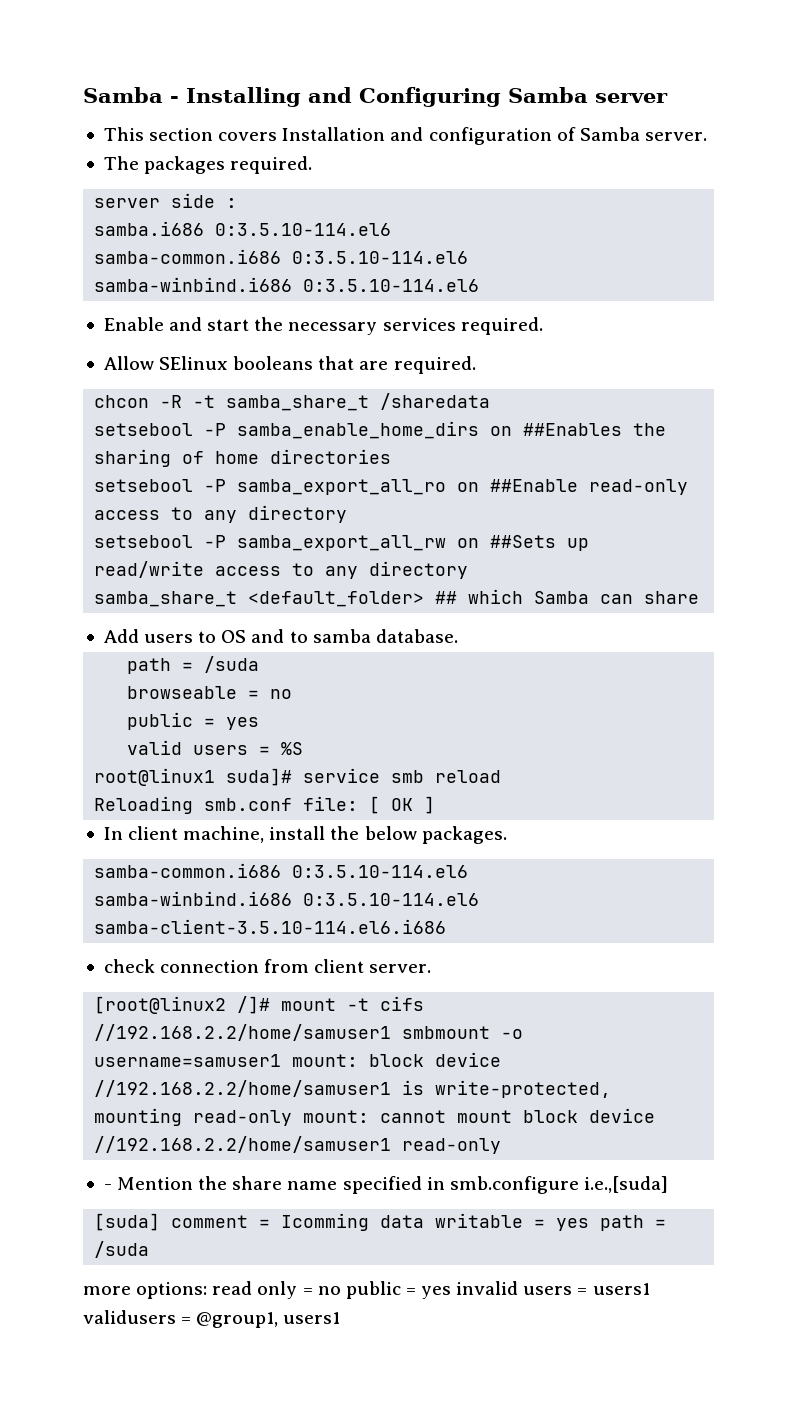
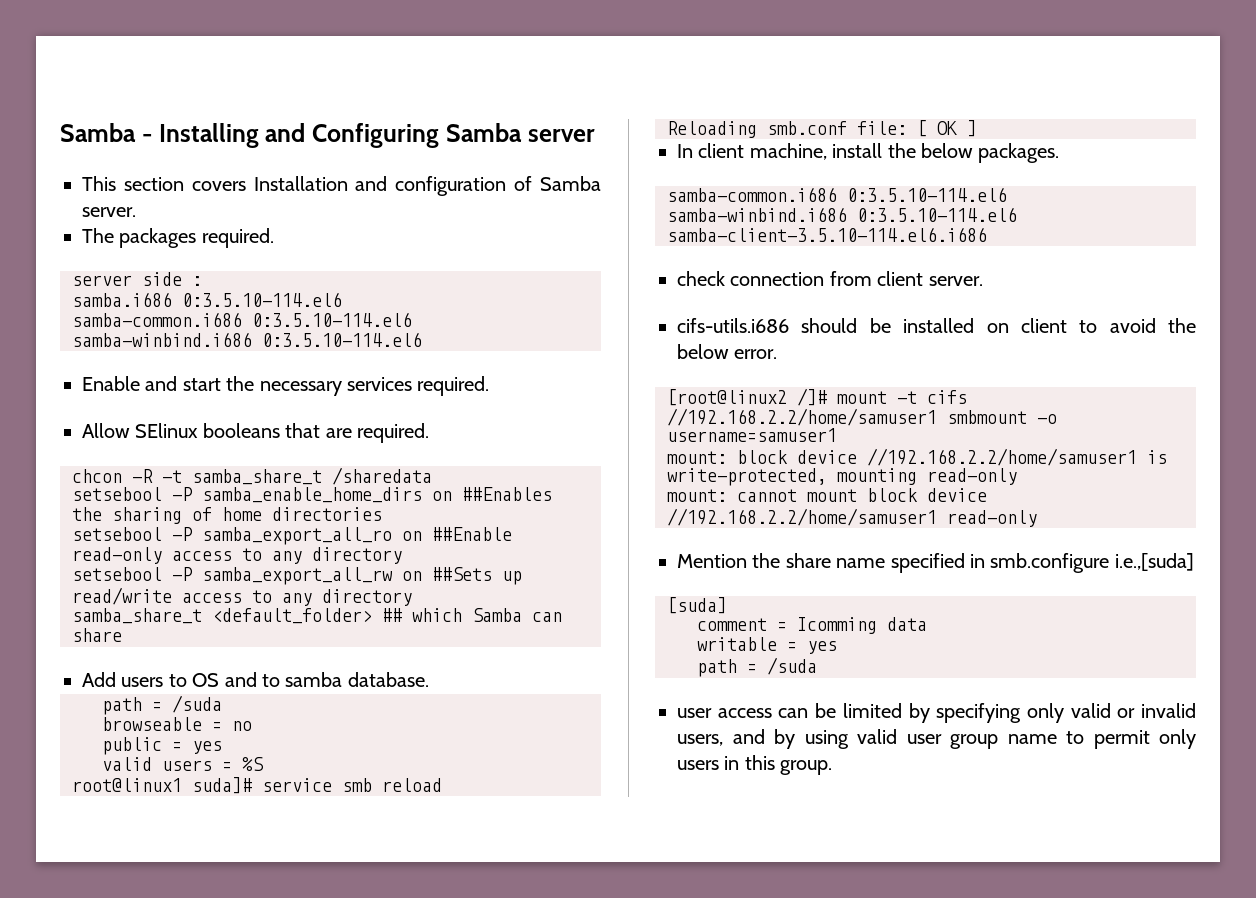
(432, 968) none -> [677,318,1196,333] [677,344,778,359] // cifs-utils.i686 should be installed on client to avoid the below error.
(282, 1060) none -> (837, 435) //
(293, 1118) none -> (1017, 476) //
[103,1184,112,1190] - -> (1037, 518) none
(161, 1222) none -> (727, 605) //
(425, 1221) none -> (927, 624) //
[600,1215,667,1231] [94,1241,150,1258] [83,1281,650,1299] [83,1310,341,1328] path = /suda // more options: read only = no public = yes invalid users = users1 validusers = @group1, users1 -> [697,657,817,677] [677,703,1196,723] [677,729,1196,749] [677,755,833,775] // path = /suda // user access can be limited by specifying only valid or invalid users, and by using valid user group name to permit only users in this group.

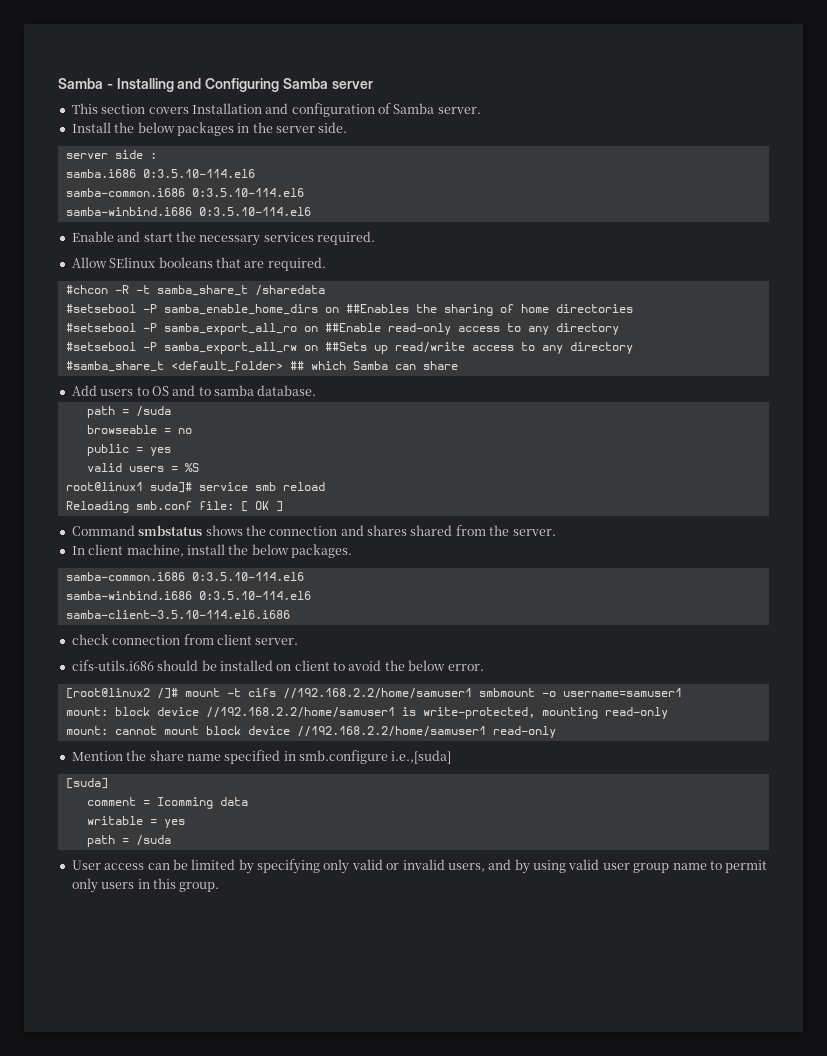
[82,228,274,248] The packages required. -> [71,122,348,136] Install the below packages in the server side.
[72,469,122,483] chcon -> [65,285,108,294] #chcon
[72,487,162,501] setsebool -> [65,304,136,313] #setsebool
[72,527,162,541] setsebool -> [65,323,136,332] #setsebool
[72,567,162,581] setsebool -> [65,342,136,351] #setsebool
[72,608,202,624] samba_share_t -> [65,361,164,372] #samba_share_t
(977, 128) none -> [71,525,556,536] // Command smbstatus shows the connection and shares shared from the server.
[677,708,712,718] user -> [71,860,101,870] User

